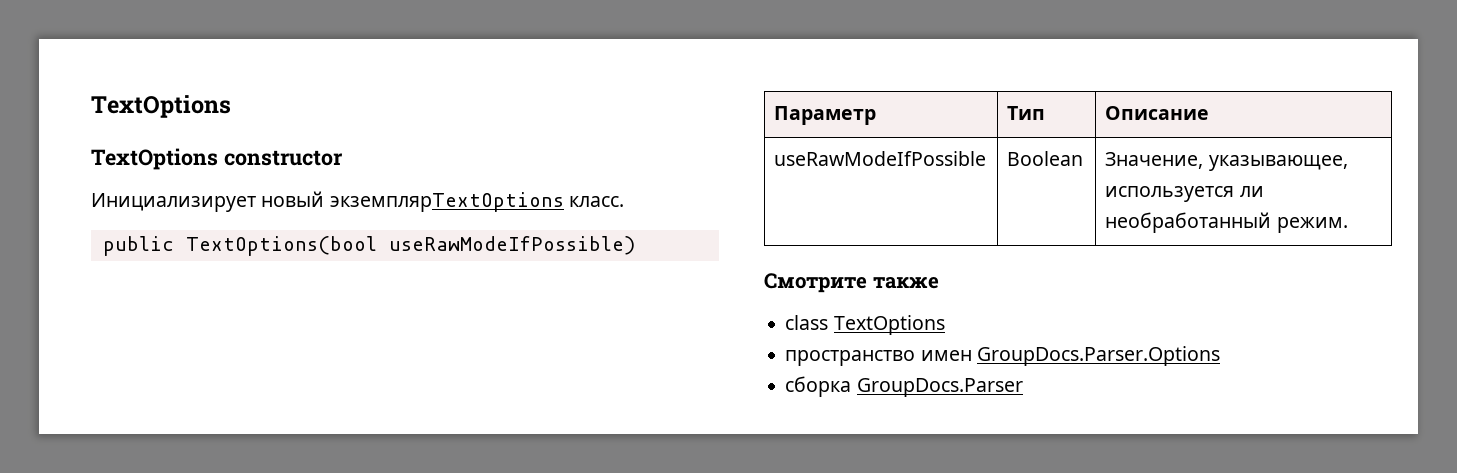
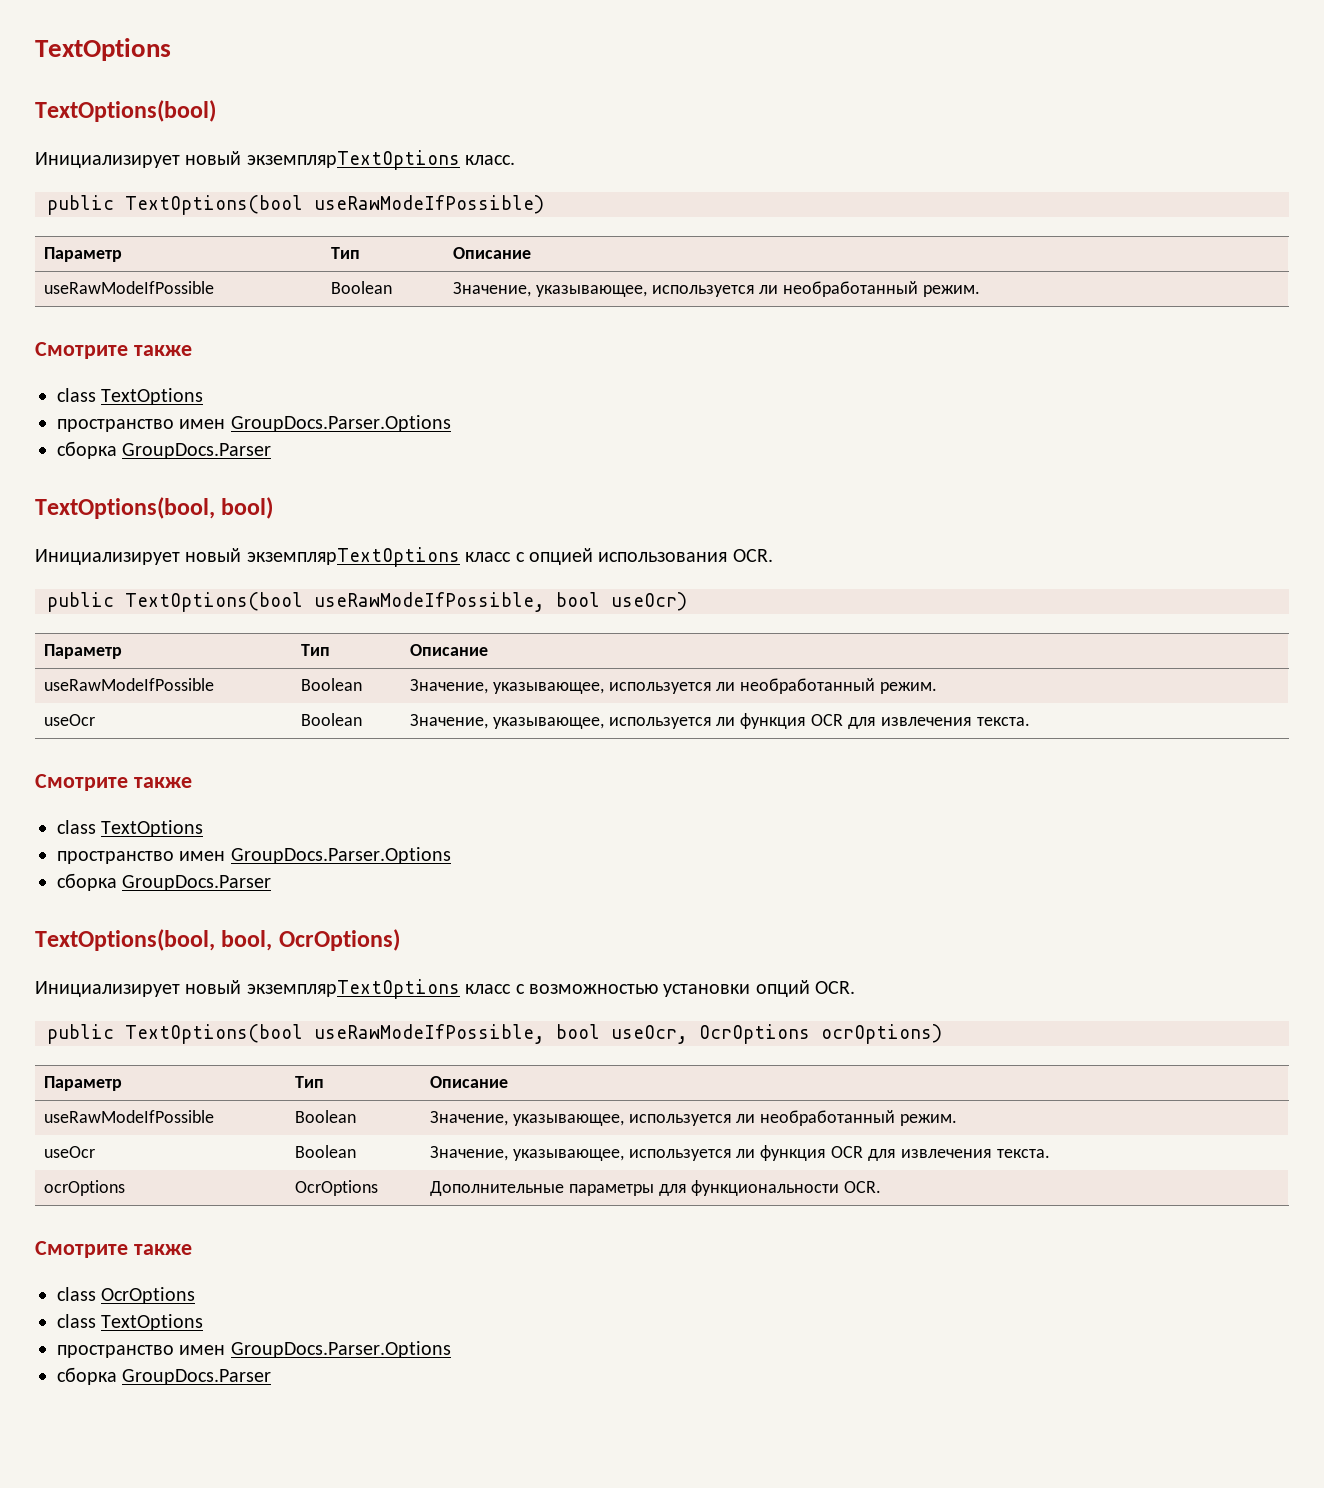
[91,95,231,118] [91,148,343,170] TextOptions // TextOptions constructor -> [35,38,171,61] [35,100,216,122] TextOptions // TextOptions(bool)
(1023, 387) none -> [35,497,274,519] [35,547,773,567] [47,592,687,612] [43,644,122,659] [300,644,330,656] [409,644,488,656] [43,678,214,691] [300,678,362,691] [409,678,938,694] [43,714,95,726] [300,713,362,726] [409,713,1030,729] [35,774,192,791] [57,820,204,837] [57,847,451,864] [57,873,272,891] [35,929,400,951] [35,979,856,999] [47,1024,942,1044] [43,1076,122,1091] [294,1076,324,1088] [429,1076,508,1088] [43,1110,214,1123] [294,1110,356,1123] [429,1110,958,1126] [43,1146,95,1158] [294,1145,356,1158] [429,1145,1050,1161] [43,1180,125,1196] [294,1180,378,1196] [429,1180,882,1196] [35,1241,192,1258] [57,1287,196,1304] [57,1314,204,1331] [57,1341,451,1358] [57,1367,272,1385] // TextOptions(bool, bool) // Инициализирует новый экземплярTextOptions класс с опцией использования OCR. // public TextOptions(bool useRawModeIfPossible, bool useOcr) // Параметр | Тип | Описание // useRawModeIfPossible | Boolean | Значение, указывающее, используется ли необработанный режим. // useOcr | Boolean | Значение, указывающее, используется ли функция OCR для извлечения текста. // Смотрите также // class TextOptions // пространство имен GroupDocs.Parser.Options // сборка GroupDocs.Parser // TextOptions(bool, bool, OcrOptions) // Инициализирует новый экземплярTextOptions класс с возможностью установки опций OCR. // public TextOptions(bool useRawModeIfPossible, bool useOcr, OcrOptions ocrOptions) // Параметр | Тип | Описание // useRawModeIfPossible | Boolean | Значение, указывающее, используется ли необработанный режим. // useOcr | Boolean | Значение, указывающее, используется ли функция OCR для извлечения текста. // ocrOptions | OcrOptions | Дополнительные параметры для функциональности OCR. // Смотрите также // class OcrOptions // class TextOptions // пространство имен GroupDocs.Parser.Options // сборка GroupDocs.Parser

